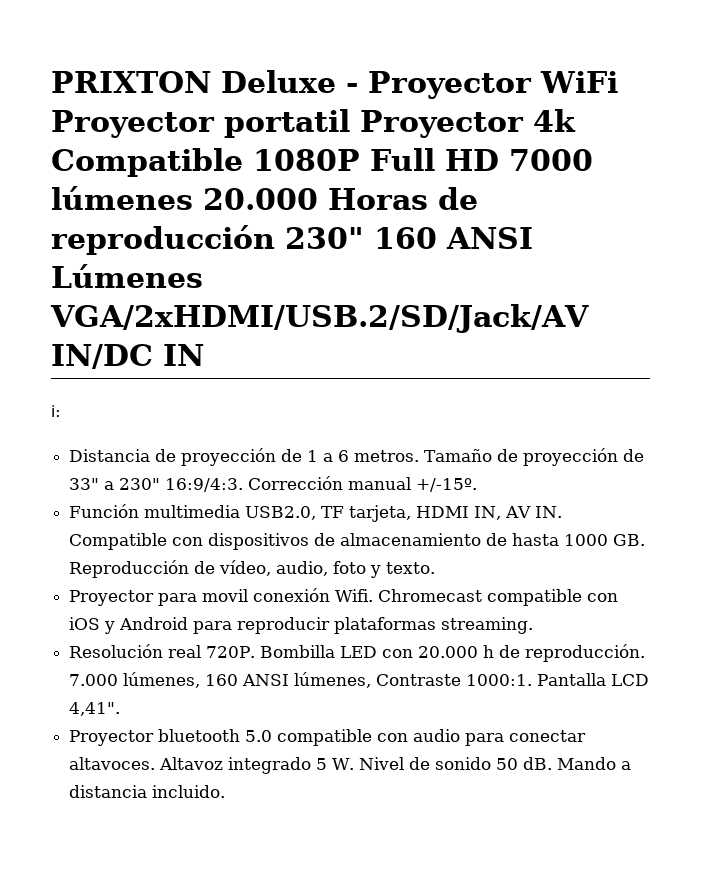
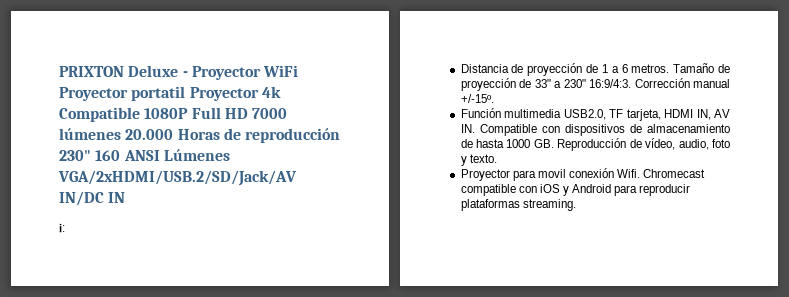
[69,644,646,662] [69,672,650,688] [69,702,121,716] [69,729,587,746] [69,757,632,774] [69,785,226,798] // Resolución real 720P. Bombilla LED con 20.000 h de reproducción. 7.000 lúmenes, 160 ANSI lúmenes, Contraste 1000:1. Pantalla LCD 4,41". // Proyector bluetooth 5.0 compatible con audio para conectar altavoces. Altavoz integrado 5 W. Nivel de sonido 50 dB. Mando a distancia incluido. -> (576, 205) none

